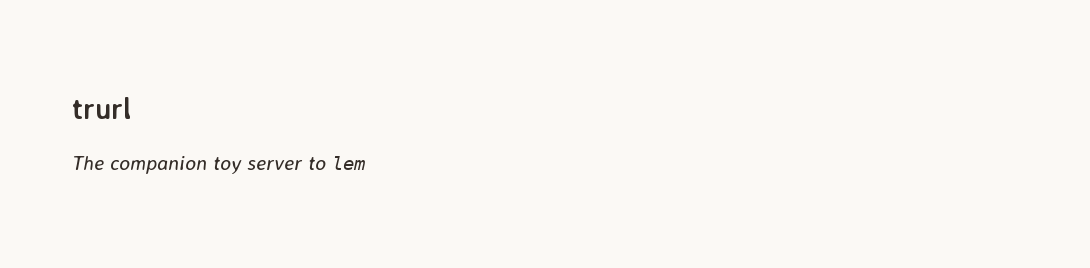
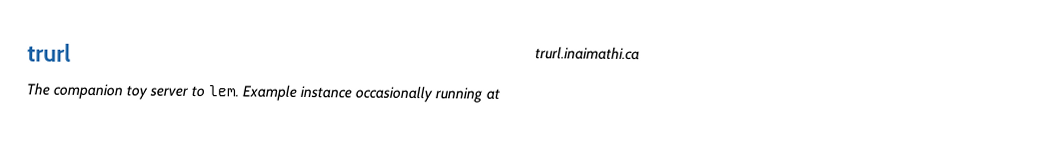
[332,156,365,170] lem -> [208,84,500,103] [535,46,640,61] lem. Example instance occasionally running at trurl.inaimathi.ca

